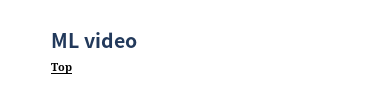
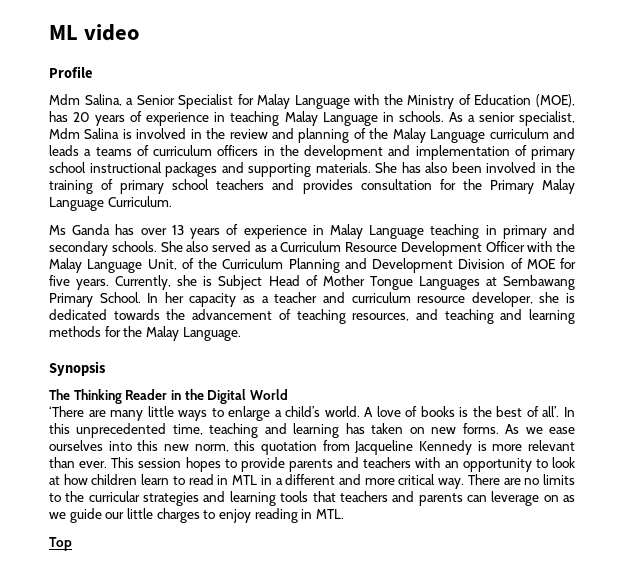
(138, 40) none -> [49,66,93,78] [49,94,576,109] [49,111,575,126] [49,128,576,143] [49,145,575,160] [49,162,575,177] [49,179,575,194] [49,196,172,211] [49,224,575,239] [49,241,575,256] [49,258,576,273] [49,275,575,290] [49,292,576,307] [49,309,575,324] [49,326,241,341] [49,361,106,376] [49,389,288,404] [49,406,575,421] [49,423,575,438] [49,440,576,455] [49,457,576,472] [49,474,576,489] [49,491,575,506] [49,508,344,523] // Profile // Mdm Salina, a Senior Specialist for Malay Language with the Ministry of Education (MOE), has 20 years of experience in teaching Malay Language in schools. As a senior specialist, Mdm Salina is involved in the review and planning of the Malay Language curriculum and leads a teams of curriculum officers in the development and implementation of primary school instructional packages and supporting materials. She has also been involved in the training of primary school teachers and provides consultation for the Primary Malay Language Curriculum. // Ms Ganda has over 13 years of experience in Malay Language teaching in primary and secondary schools. She also served as a Curriculum Resource Development Officer with the Malay Language Unit, of the Curriculum Planning and Development Division of MOE for five years. Currently, she is Subject Head of Mother Tongue Languages at Sembawang Primary School. In her capacity as a teacher and curriculum resource developer, she is dedicated towards the advancement of teaching resources, and teaching and learning methods for the Malay Language. // Synopsis // The Thinking Reader in the Digital World // ‘There are many little ways to enlarge a child’s world. A love of books is the best of all’. In this unprecedented time, teaching and learning has taken on new forms. As we ease ourselves into this new norm, this quotation from Jacqueline Kennedy is more relevant than ever. This session hopes to provide parents and teachers with an opportunity to look at how children learn to read in MTL in a different and more critical way. There are no limits to the curricular strategies and learning tools that teachers and parents can leverage on as we guide our little charges to enjoy reading in MTL.

